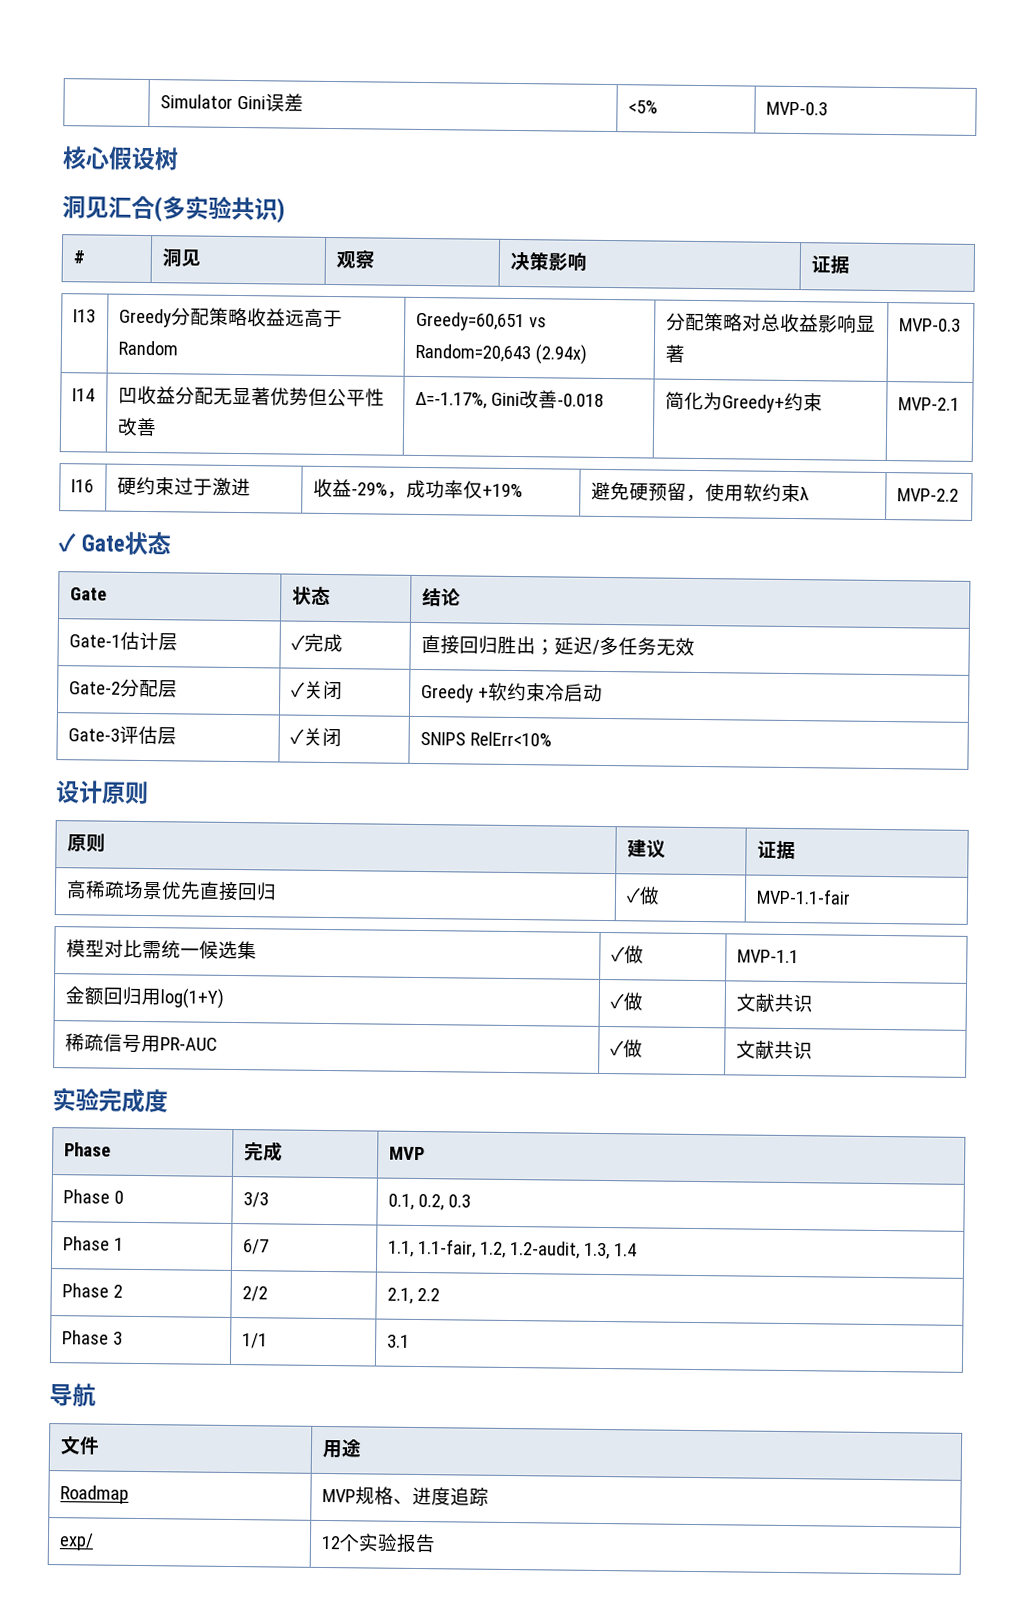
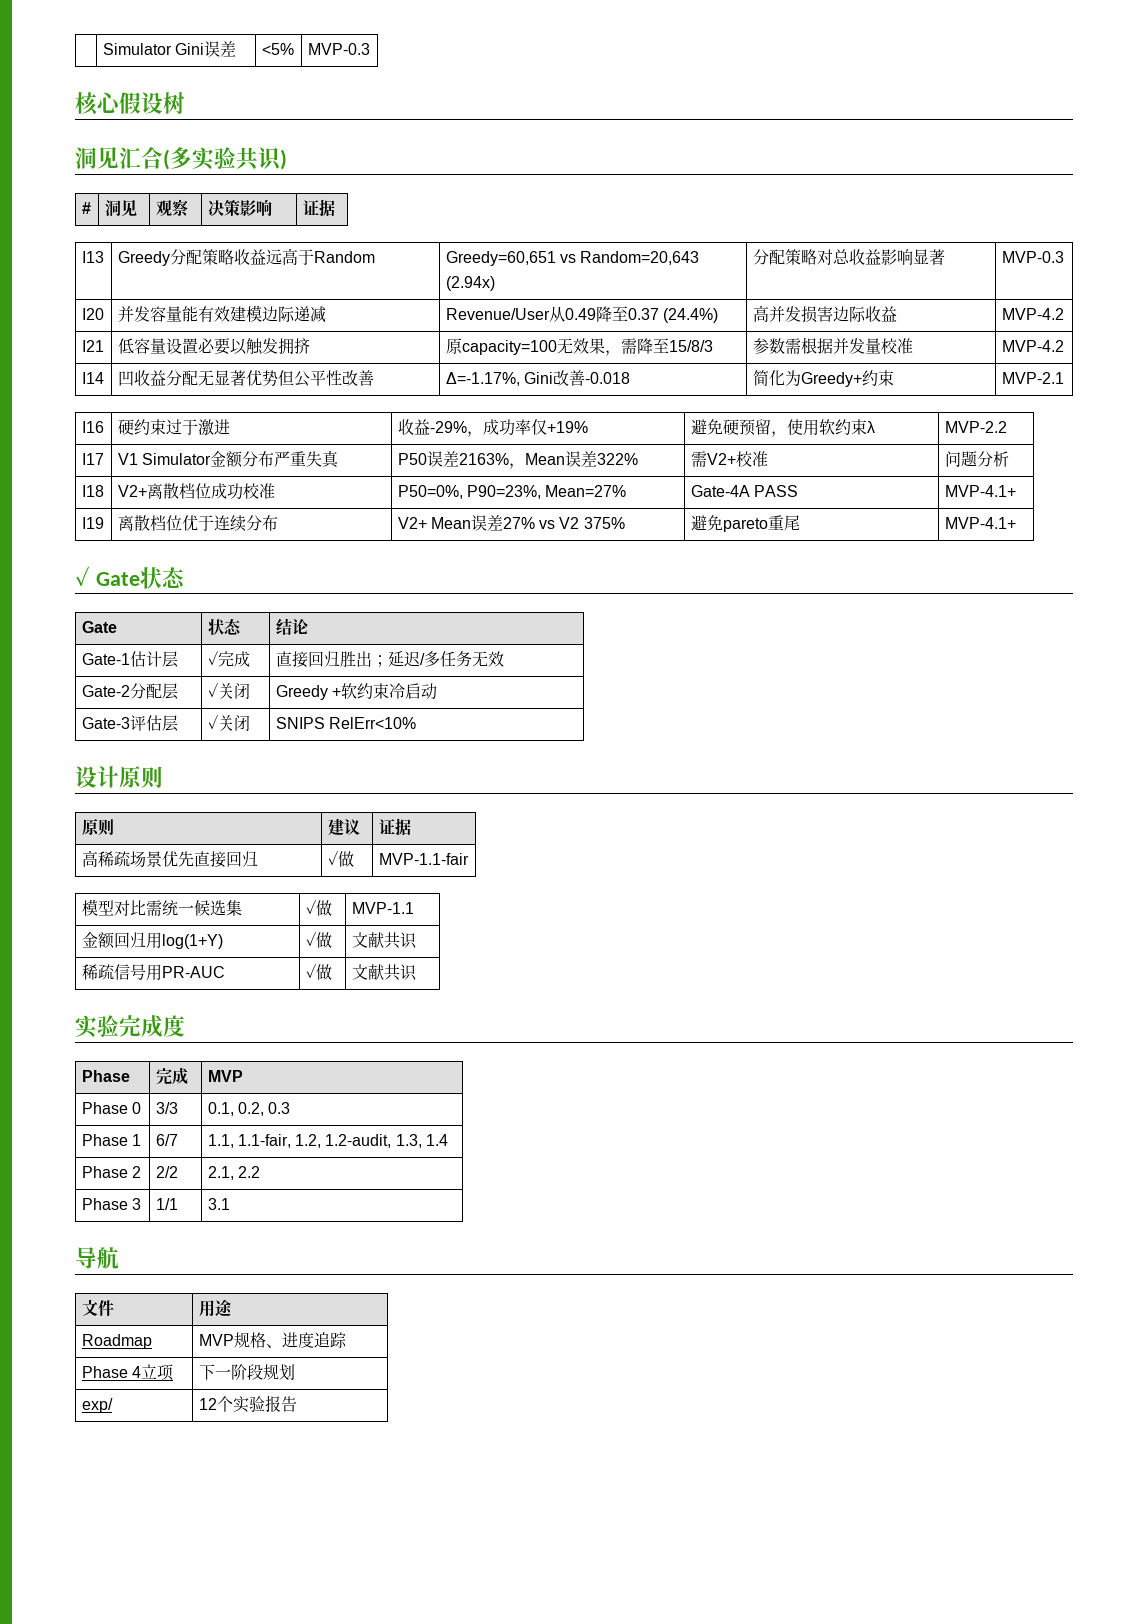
(961, 325) none -> [81,308,104,320] [117,305,326,323] [445,306,718,323] [752,305,897,323] [1001,308,1064,320] [81,340,104,352] [117,338,310,355] [445,338,713,356] [752,337,913,354] [1001,340,1064,352] // I20 | 并发容量能有效建模边际递减 | Revenue/User从0.49降至0.37 (24.4%) | 高并发损害边际收益 | MVP-4.2 // I21 | 低容量设置必要以触发拥挤 | 原capacity=100无效果，需降至15/8/3 | 参数需根据并发量校准 | MVP-4.2
(959, 495) none -> [81,453,104,465] [117,450,339,468] [397,451,638,469] [690,451,768,467] [944,451,1009,467] [81,485,104,497] [117,483,275,500] [397,485,627,499] [690,485,798,497] [944,485,1016,497] [81,517,104,529] [117,515,278,532] [397,515,625,531] [690,515,800,532] [944,517,1016,529] // I17 | V1 Simulator金额分布严重失真 | P50误差2163%，Mean误差322% | 需V2+校准 | 问题分析 // I18 | V2+离散档位成功校准 | P50=0%, P90=23%, Mean=27% | Gate-4A PASS | MVP-4.1+ // I19 | 离散档位优于连续分布 | V2+ Mean误差27% vs V2 375% | 避免pareto重尾 | MVP-4.1+
(489, 1496) none -> [81,1364,174,1381] [198,1364,295,1381] // Phase 4立项 | 下一阶段规划

